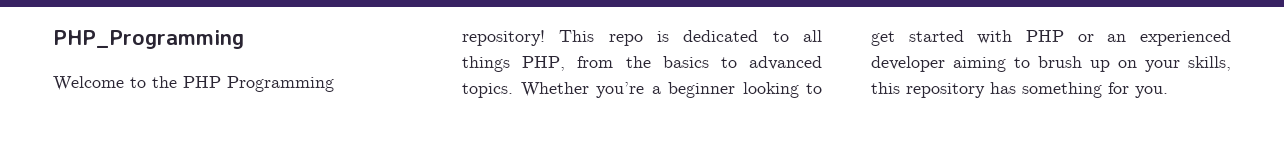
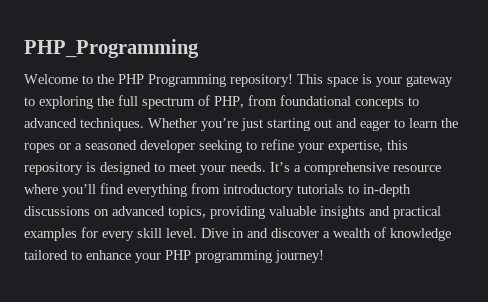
[608,30,822,46] [462,56,709,72] repo is dedicated to all things PHP, from the basics -> [327,74,453,87] [24,95,404,109] space is your gateway to exploring the full spectrum of PHP, from foundational concepts
[462,83,513,98] topics. -> [80,118,144,131] techniques.
[651,82,822,98] [871,30,1231,46] [871,56,1231,72] [871,82,1168,98] a beginner looking to get started with PHP or an experienced developer aiming to brush up on your skills, this repository has something for you. -> [241,118,458,131] [24,139,408,153] [24,162,441,175] [24,183,411,197] [24,206,441,219] [24,227,451,241] [24,250,324,263] just starting out and eager to learn the ropes or a seasoned developer seeking to refine your expertise, this repository is designed to meet your needs. It’s a comprehensive resource where you’ll find everything from introductory tutorials to in-depth discussions on advanced topics, providing valuable insights and practical examples for every skill level. Dive in and discover a wealth of knowledge tailored to enhance your PHP programming journey!

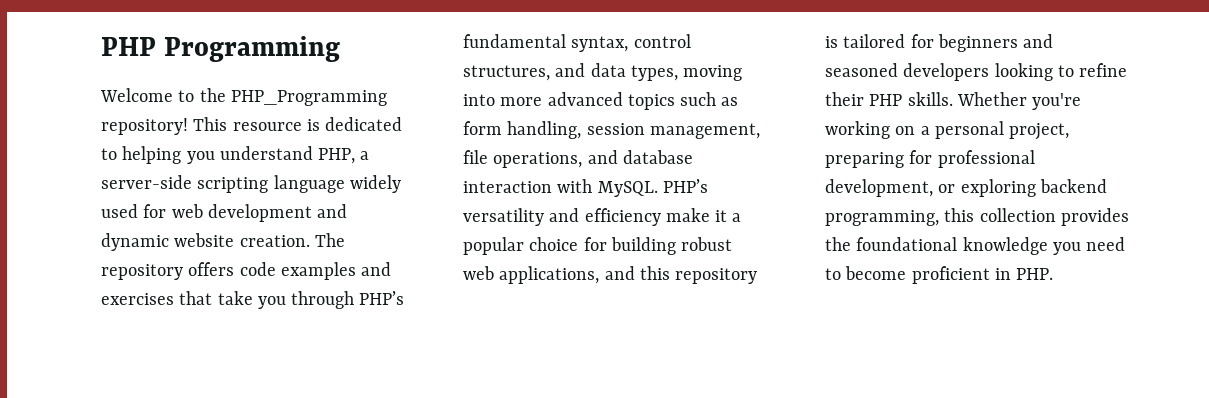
[24,39,199,58] PHP_Programming -> [101,36,341,62] PHP Programming
[118,74,453,87] [24,95,419,109] [24,118,458,131] [24,139,408,153] [24,162,441,175] [24,183,411,197] [24,206,441,219] [24,227,451,241] [24,250,324,263] PHP Programming repository! This space is your gateway to exploring the full spectrum of PHP, from foundational concepts to advanced techniques. Whether you’re just starting out and eager to learn the ropes or a seasoned developer seeking to refine your expertise, this repository is designed to meet your needs. It’s a comprehensive resource where you’ll find everything from introductory tutorials to in-depth discussions on advanced topics, providing valuable insights and practical examples for every skill level. Dive in and discover a wealth of knowledge tailored to enhance your PHP programming journey! -> [230,90,387,106] [101,117,403,135] [101,146,370,164] [101,175,401,193] [101,204,348,222] [101,233,345,251] [101,262,392,280] [101,291,405,309] [463,34,691,52] [463,63,743,81] [463,92,739,110] [463,121,760,139] [463,150,693,168] [463,179,708,197] [463,208,742,226] [463,237,733,255] [463,266,758,284] [825,34,1054,52] [825,63,1128,81] [825,92,1082,110] [825,121,1070,140] [825,150,1035,168] [825,179,1107,197] [825,208,1129,226] [825,237,1126,255] [825,266,1054,284] PHP_Programming repository! This resource is dedicated to helping you understand PHP, a server-side scripting language widely used for web development and dynamic website creation. The repository offers code examples and exercises that take you through PHP’s fundamental syntax, control structures, and data types, moving into more advanced topics such as form handling, session management, file operations, and database interaction with MySQL. PHP’s versatility and efficiency make it a popular choice for building robust web applications, and this repository is tailored for beginners and seasoned developers looking to refine their PHP skills. Whether you're working on a personal project, preparing for professional development, or exploring backend programming, this collection provides the foundational knowledge you need to become proficient in PHP.

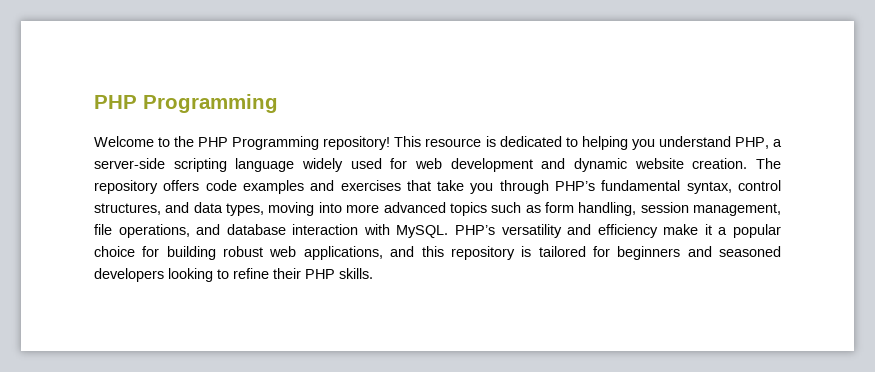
[230,90,387,106] PHP_Programming -> [198,136,320,150] PHP Programming
[956,92,1082,110] [825,121,1070,140] [825,150,1035,168] [825,179,1107,197] [825,208,1129,226] [825,237,1126,255] [825,266,1054,284] Whether you're working on a personal project, preparing for professional development, or exploring backend programming, this collection provides the foundational knowledge you need to become proficient in PHP. -> (373, 273) none

